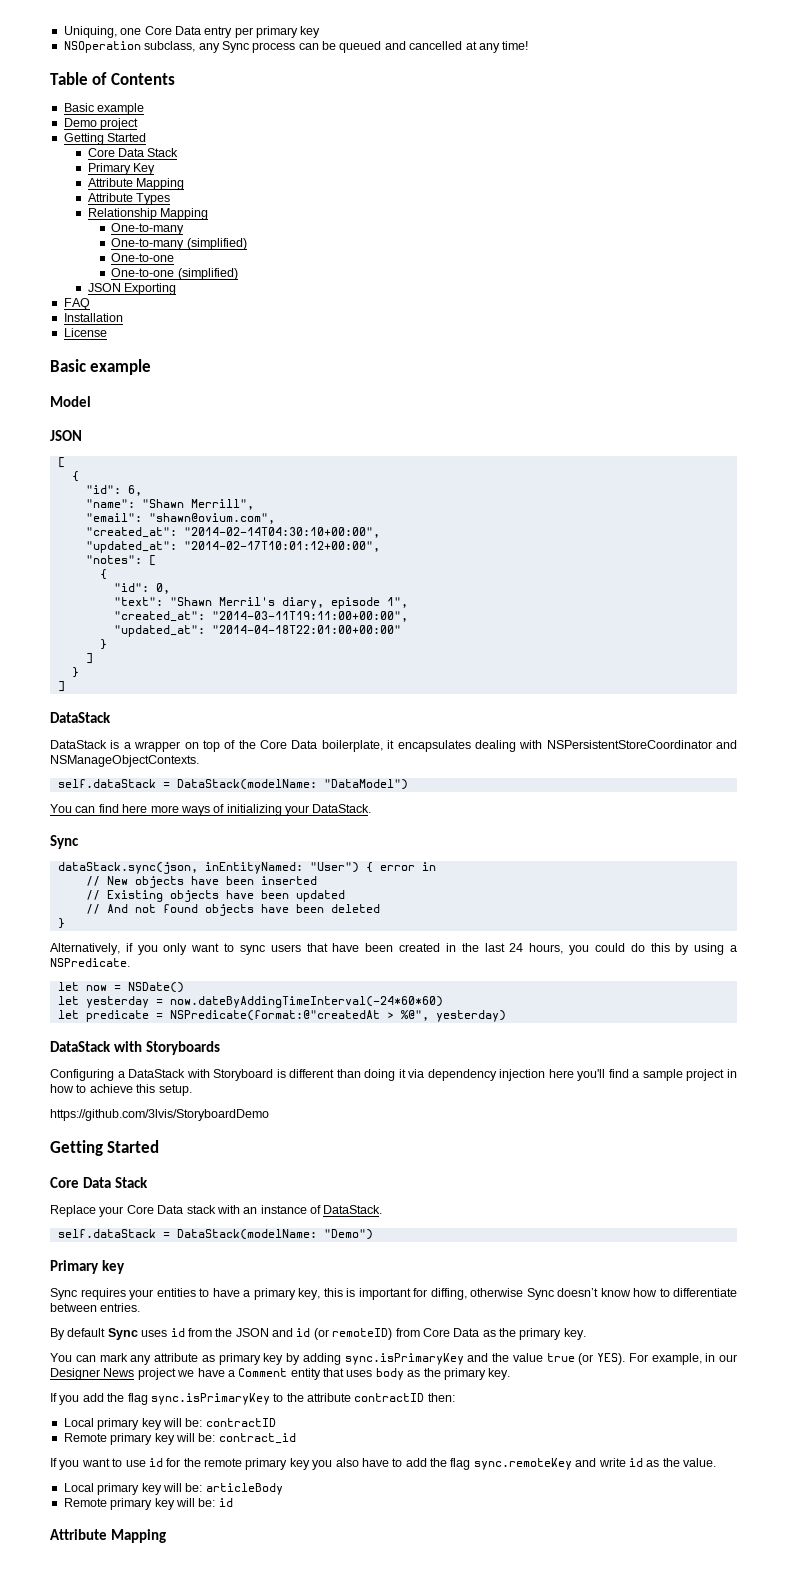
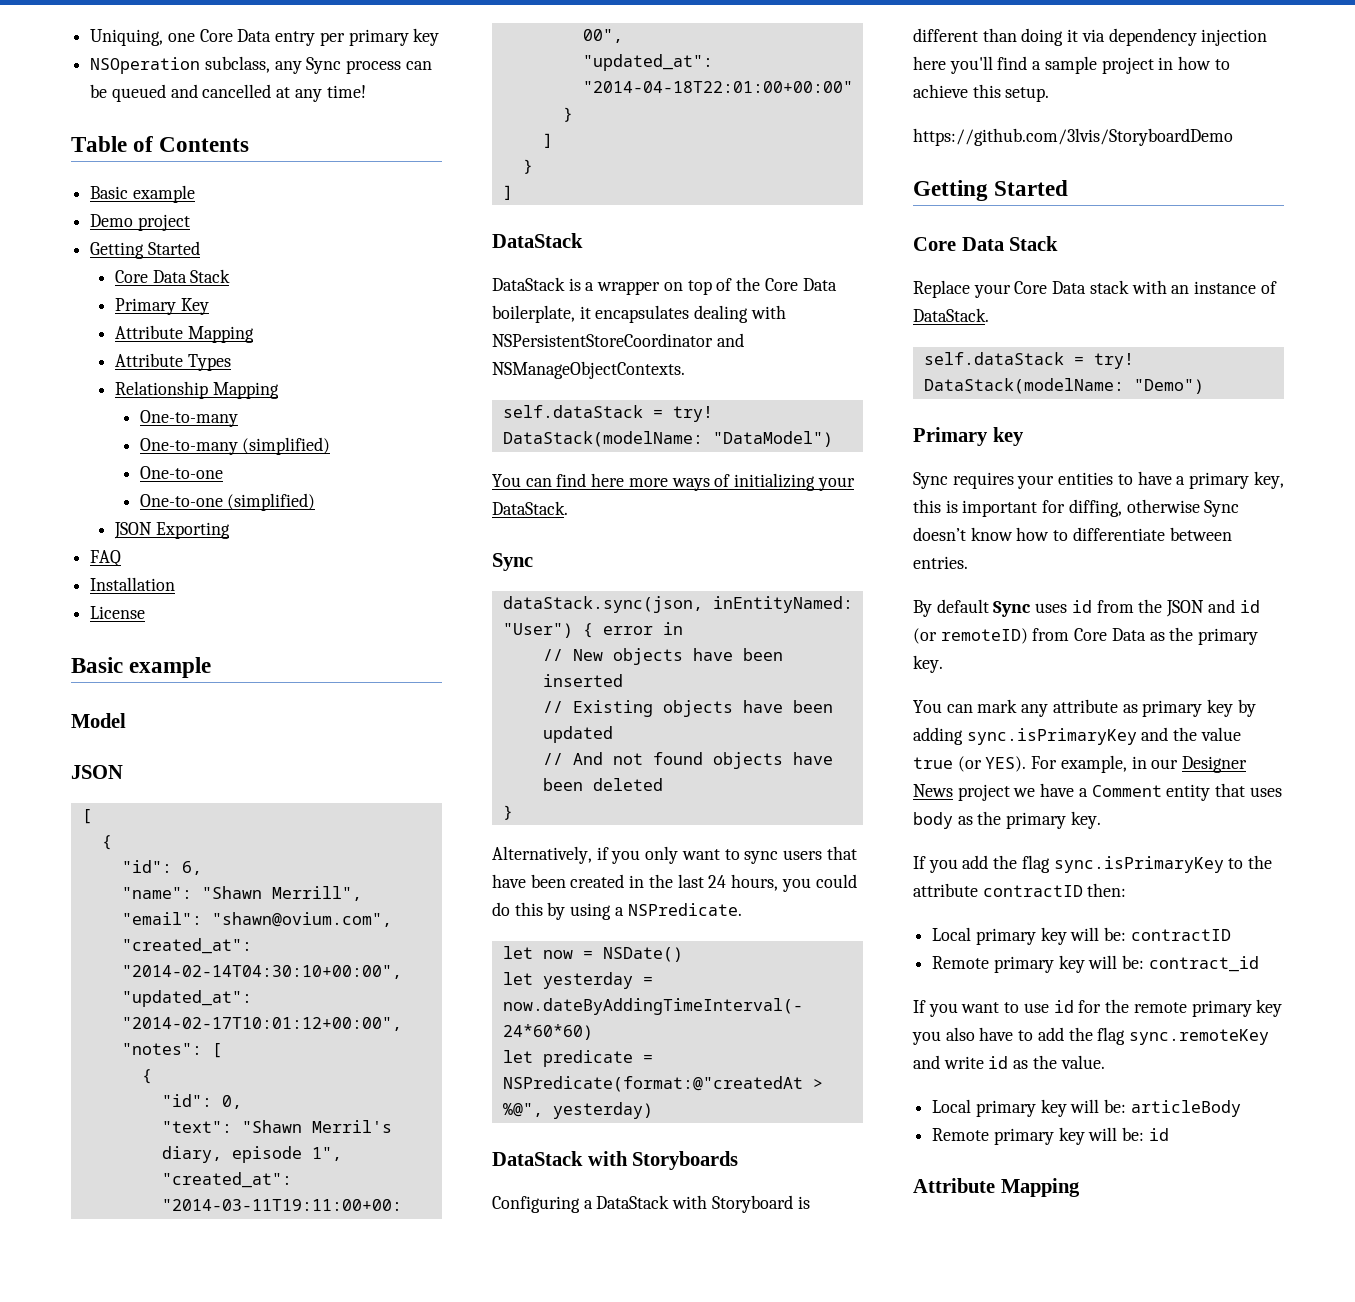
(170, 785) none -> [672,406,713,422] try!
(170, 1235) none -> [1093,353,1134,369] try!

